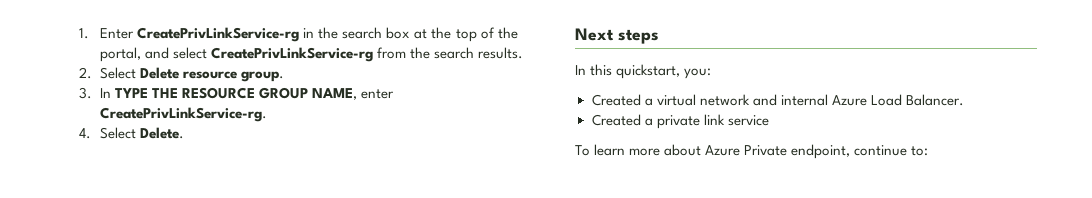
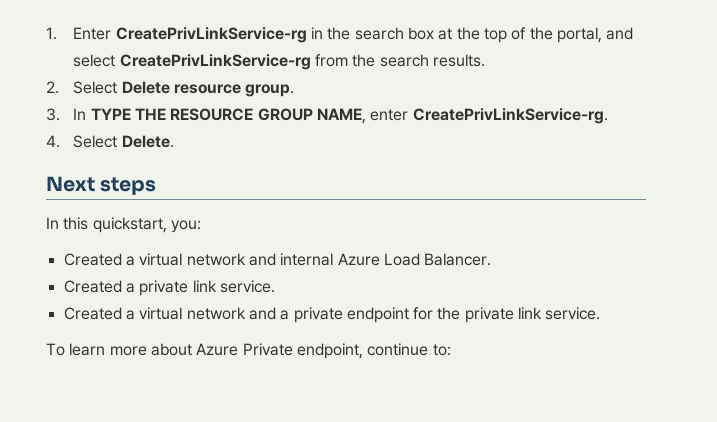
[727,115,769,126] service -> [219,280,275,293] [63,307,601,323] service. // Created a virtual network and a private endpoint for the private link service.

